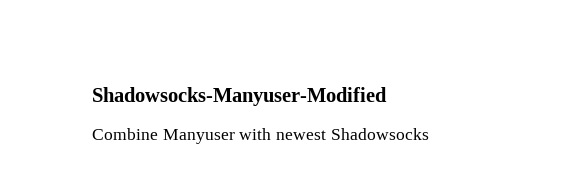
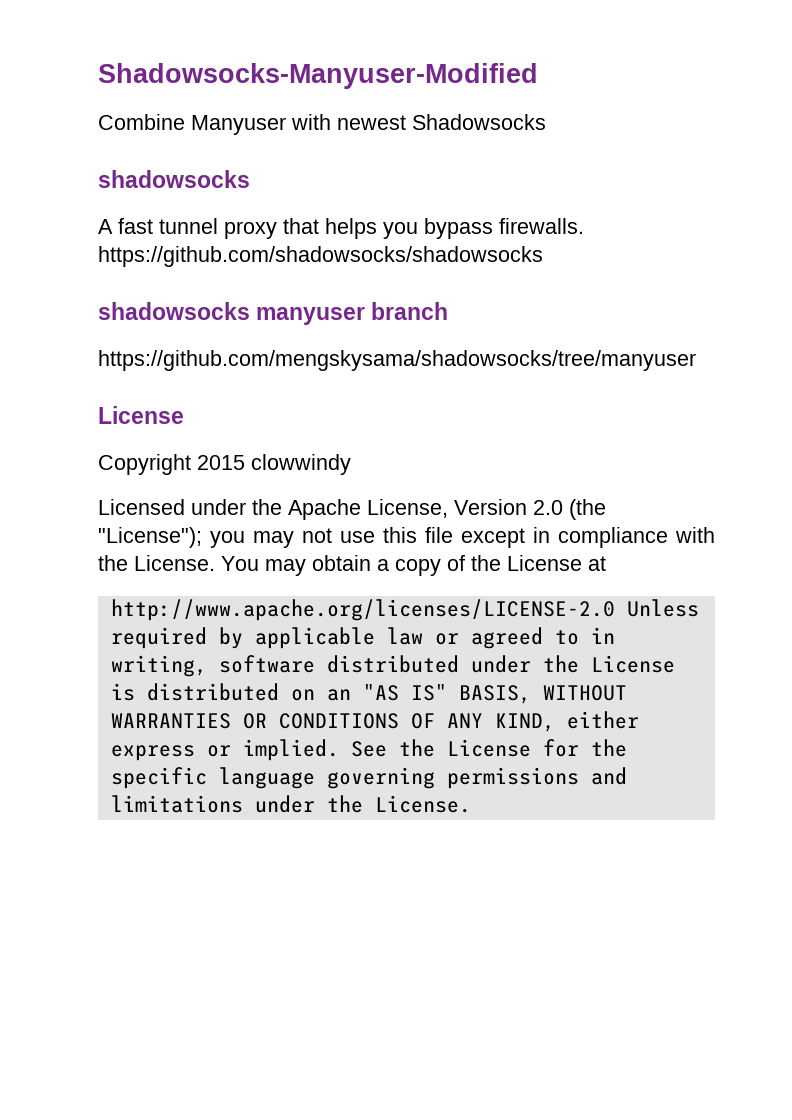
(429, 134) none -> [98,170,250,188] [98,218,584,239] [98,246,543,267] [98,302,449,325] [98,350,696,371] [98,406,184,424] [98,454,351,475] [98,499,606,520] [98,527,715,548] [98,555,606,576] [110,599,699,621] [110,627,615,649] [110,655,675,677] [110,683,627,704] [110,711,639,732] [110,739,627,761] [110,767,627,789] [110,795,471,813] // shadowsocks // A fast tunnel proxy that helps you bypass firewalls. https://github.com/shadowsocks/shadowsocks // shadowsocks manyuser branch // https://github.com/mengskysama/shadowsocks/tree/manyuser // License // Copyright 2015 clowwindy // Licensed under the Apache License, Version 2.0 (the "License"); you may not use this file except in compliance with the License. You may obtain a copy of the License at // http://www.apache.org/licenses/LICENSE-2.0 Unless required by applicable law or agreed to in writing, software distributed under the License is distributed on an "AS IS" BASIS, WITHOUT WARRANTIES OR CONDITIONS OF ANY KIND, either express or implied. See the License for the specific language governing permissions and limitations under the License.

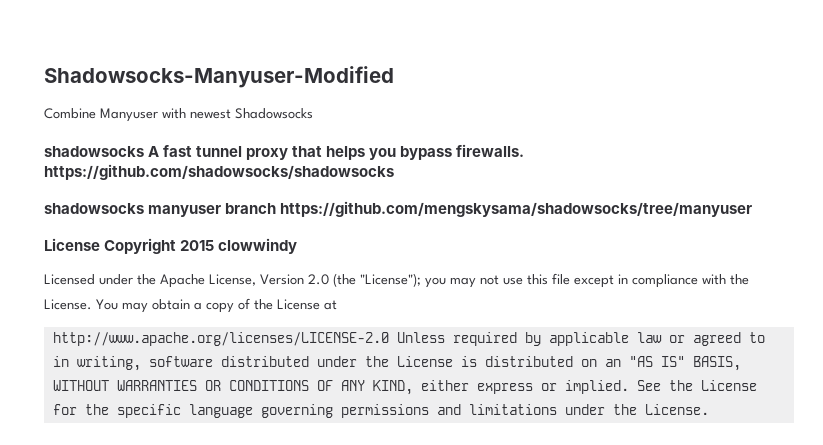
(250, 179) // -> (144, 151) none
(449, 311) // -> (277, 208) none
(184, 415) // -> (100, 244) none

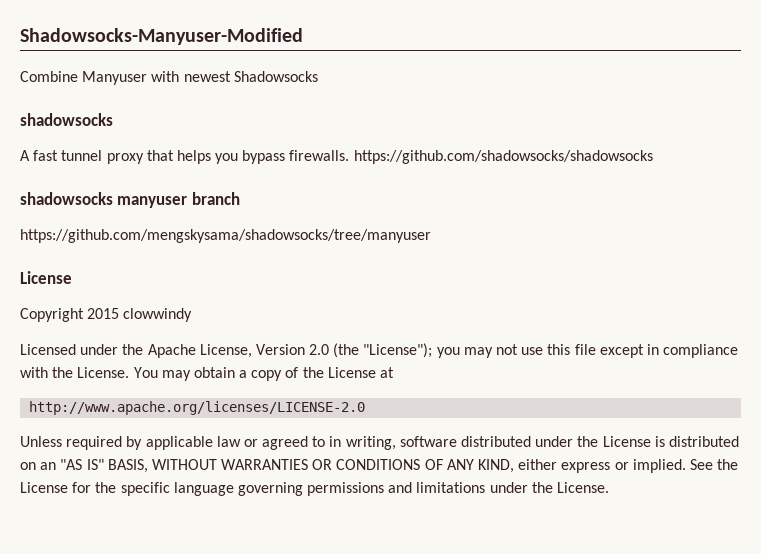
(144, 151) none -> (113, 119) //
(277, 208) none -> (240, 198) //
(100, 244) none -> (72, 277) //
(389, 339) none -> (366, 408) //

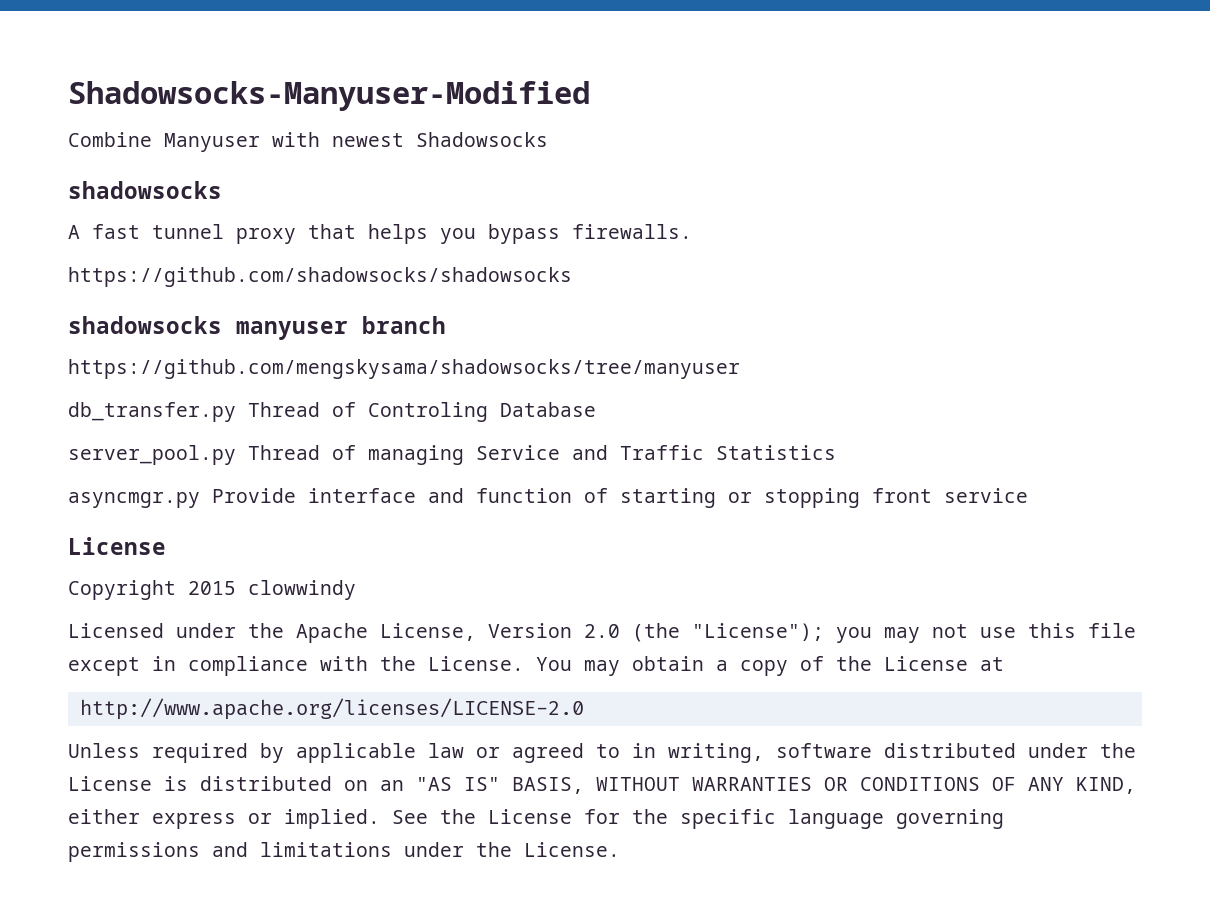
(350, 155) none -> (692, 231) //
(431, 236) none -> [68,402,596,422] [68,445,836,465] [68,488,1028,508] // db_transfer.py Thread of Controling Database // server_pool.py Thread of managing Service and Traffic Statistics // asyncmgr.py Provide interface and function of starting or stopping front service

